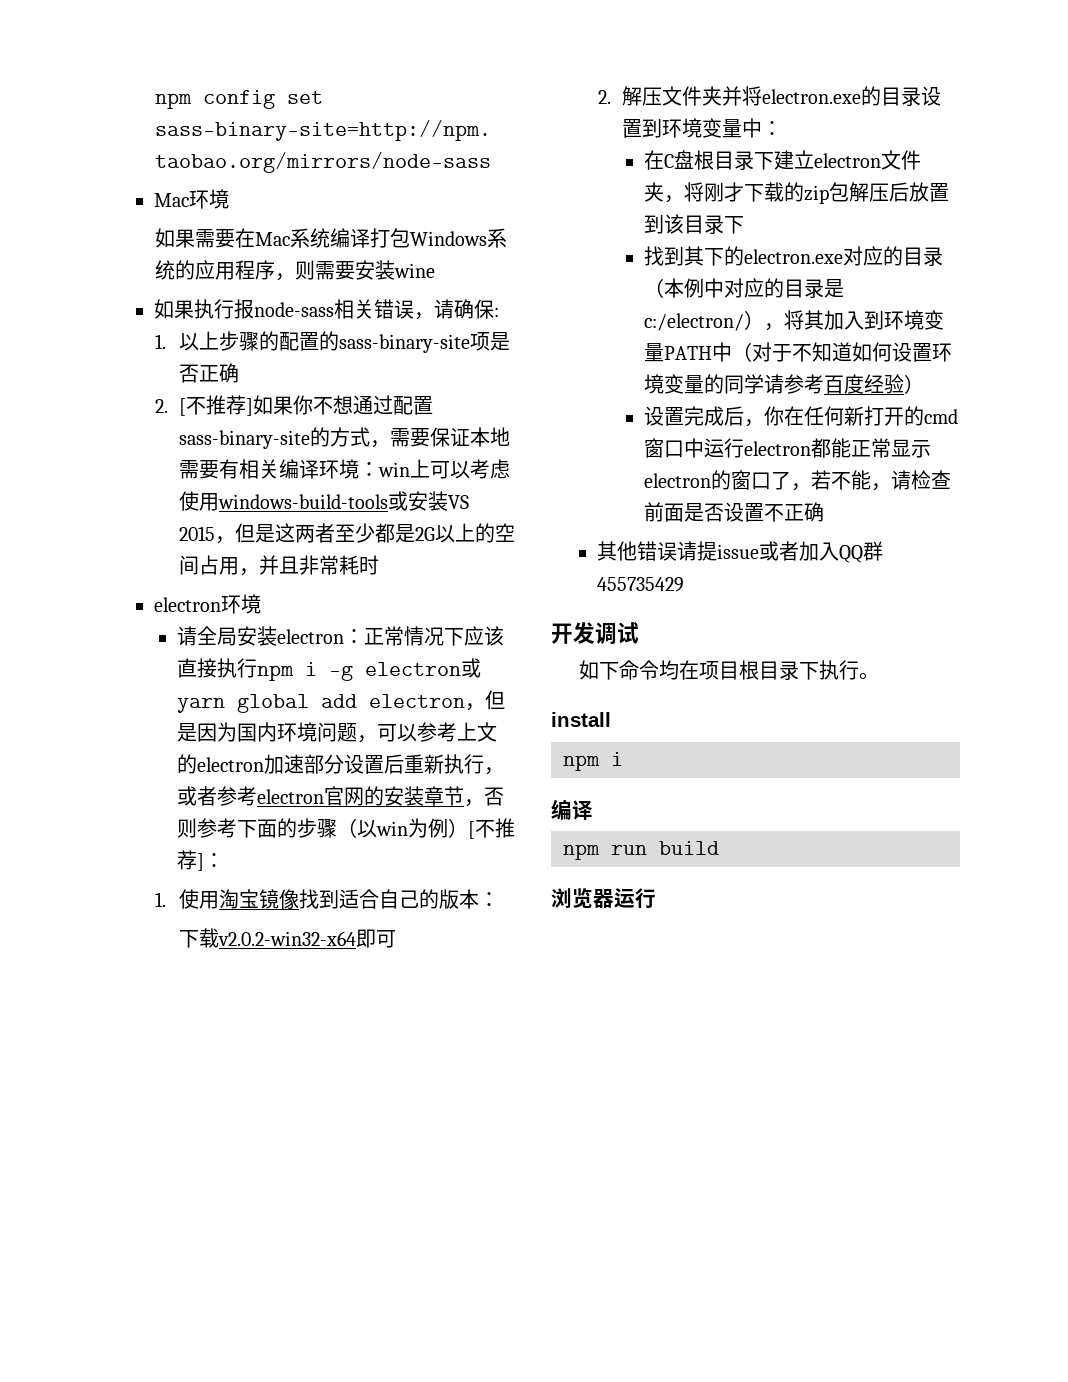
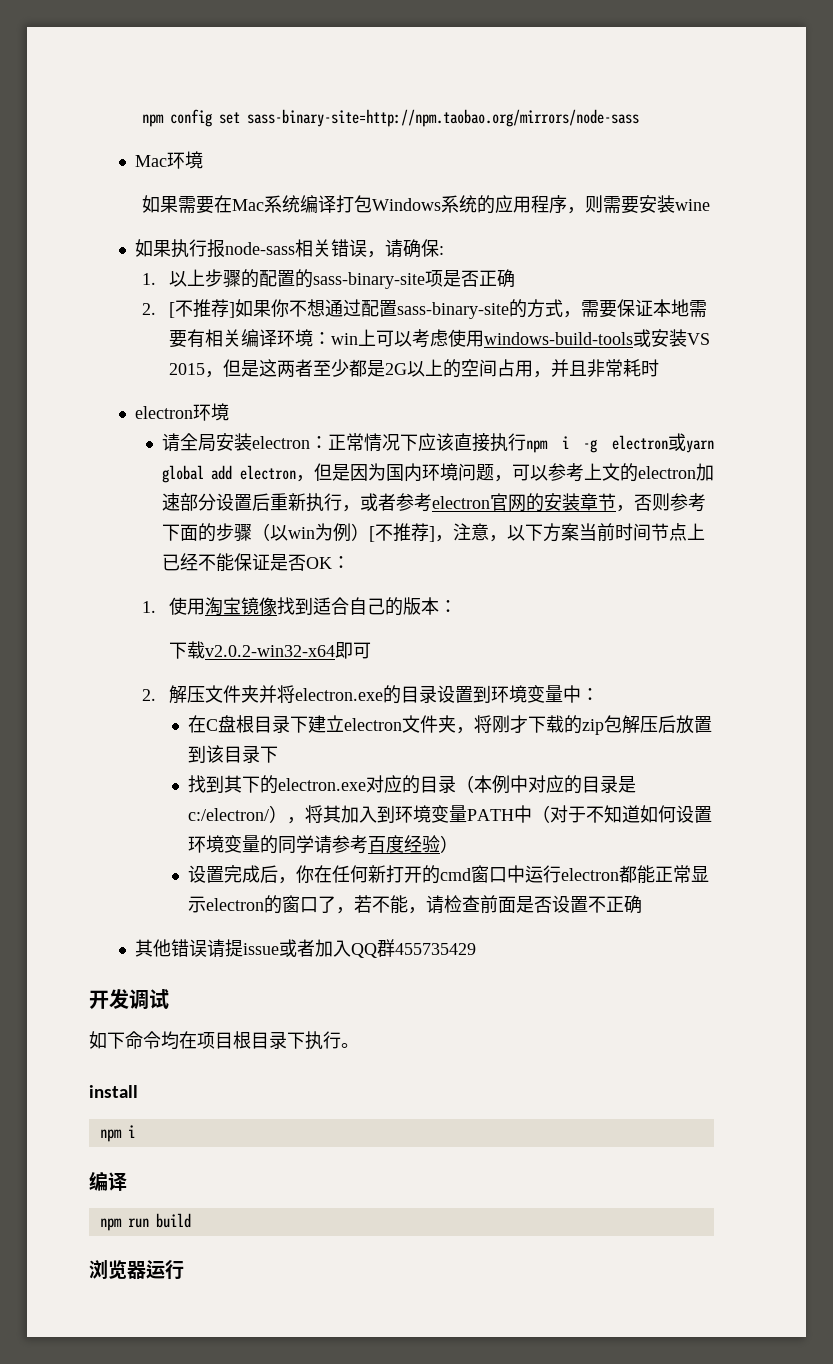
(205, 862) none -> [434,523,705,542] [161,553,332,572] ，注意，以下方案当前时间节点上已经不能保证是否OK

